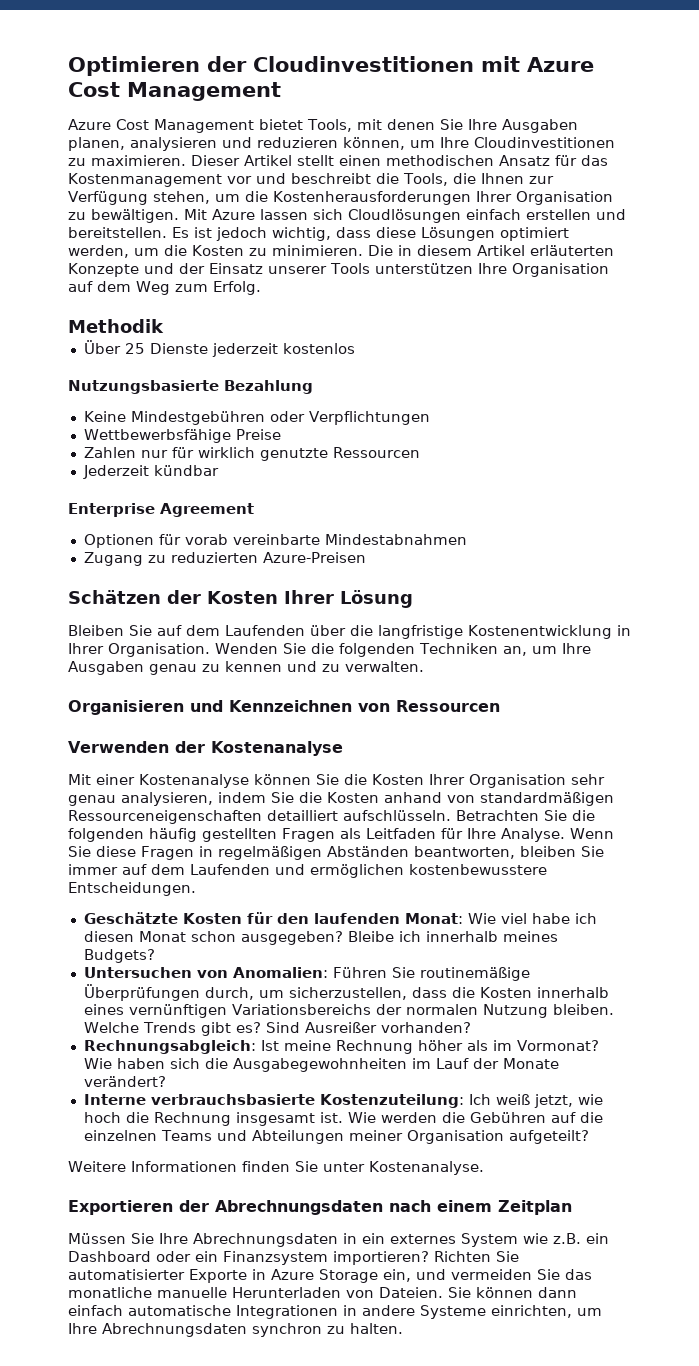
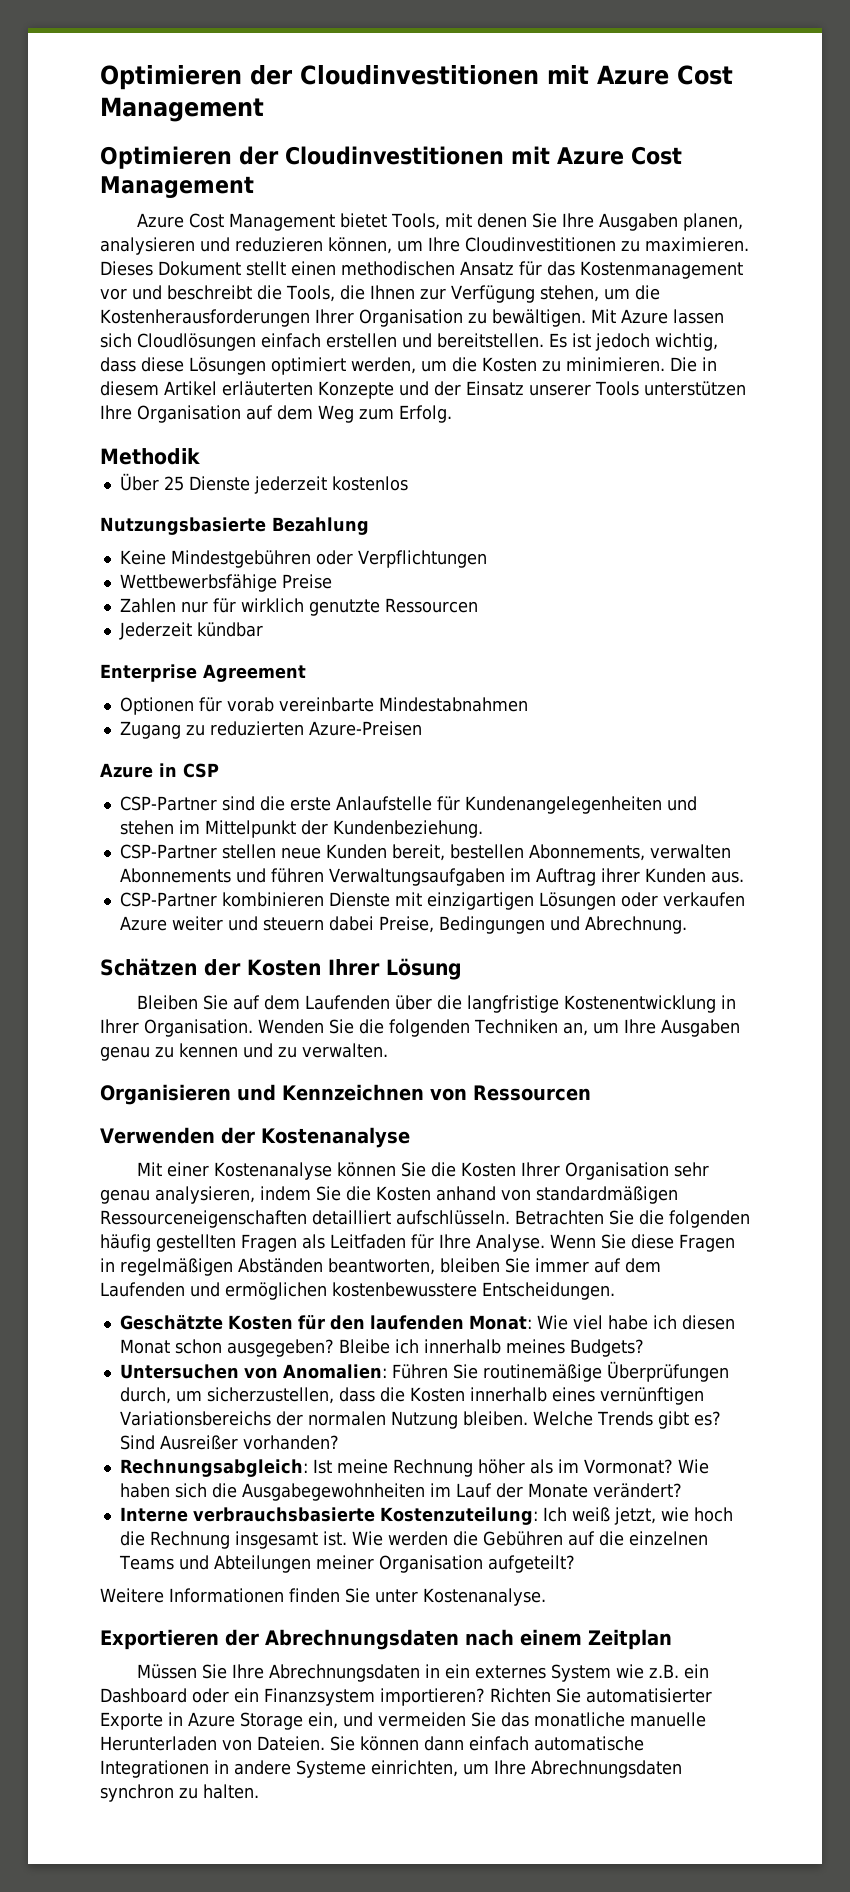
[68,56,594,76] [68,82,281,101] Optimieren der Cloudinvestitionen mit Azure Cost Management -> [100,65,733,90] [100,97,264,122] [100,146,682,169] [100,176,254,198] Optimieren der Cloudinvestitionen mit Azure Cost Management // Optimieren der Cloudinvestitionen mit Azure Cost Management
[191,155,292,166] Dieser Artikel -> [100,261,241,276] Dieses Dokument
(366, 557) none -> [100,763,219,778] [119,796,697,814] [119,820,483,838] [119,844,731,861] [119,868,744,886] [119,892,745,910] [119,916,687,934] // Azure in CSP // CSP-Partner sind die erste Anlaufstelle für Kundenangelegenheiten und stehen im Mittelpunkt der Kundenbeziehung. // CSP-Partner stellen neue Kunden bereit, bestellen Abonnements, verwalten Abonnements und führen Verwaltungsaufgaben im Auftrag ihrer Kunden aus. // CSP-Partner kombinieren Dienste mit einzigartigen Lösungen oder verkaufen Azure weiter und steuern dabei Preise, Bedingungen und Abrechnung.

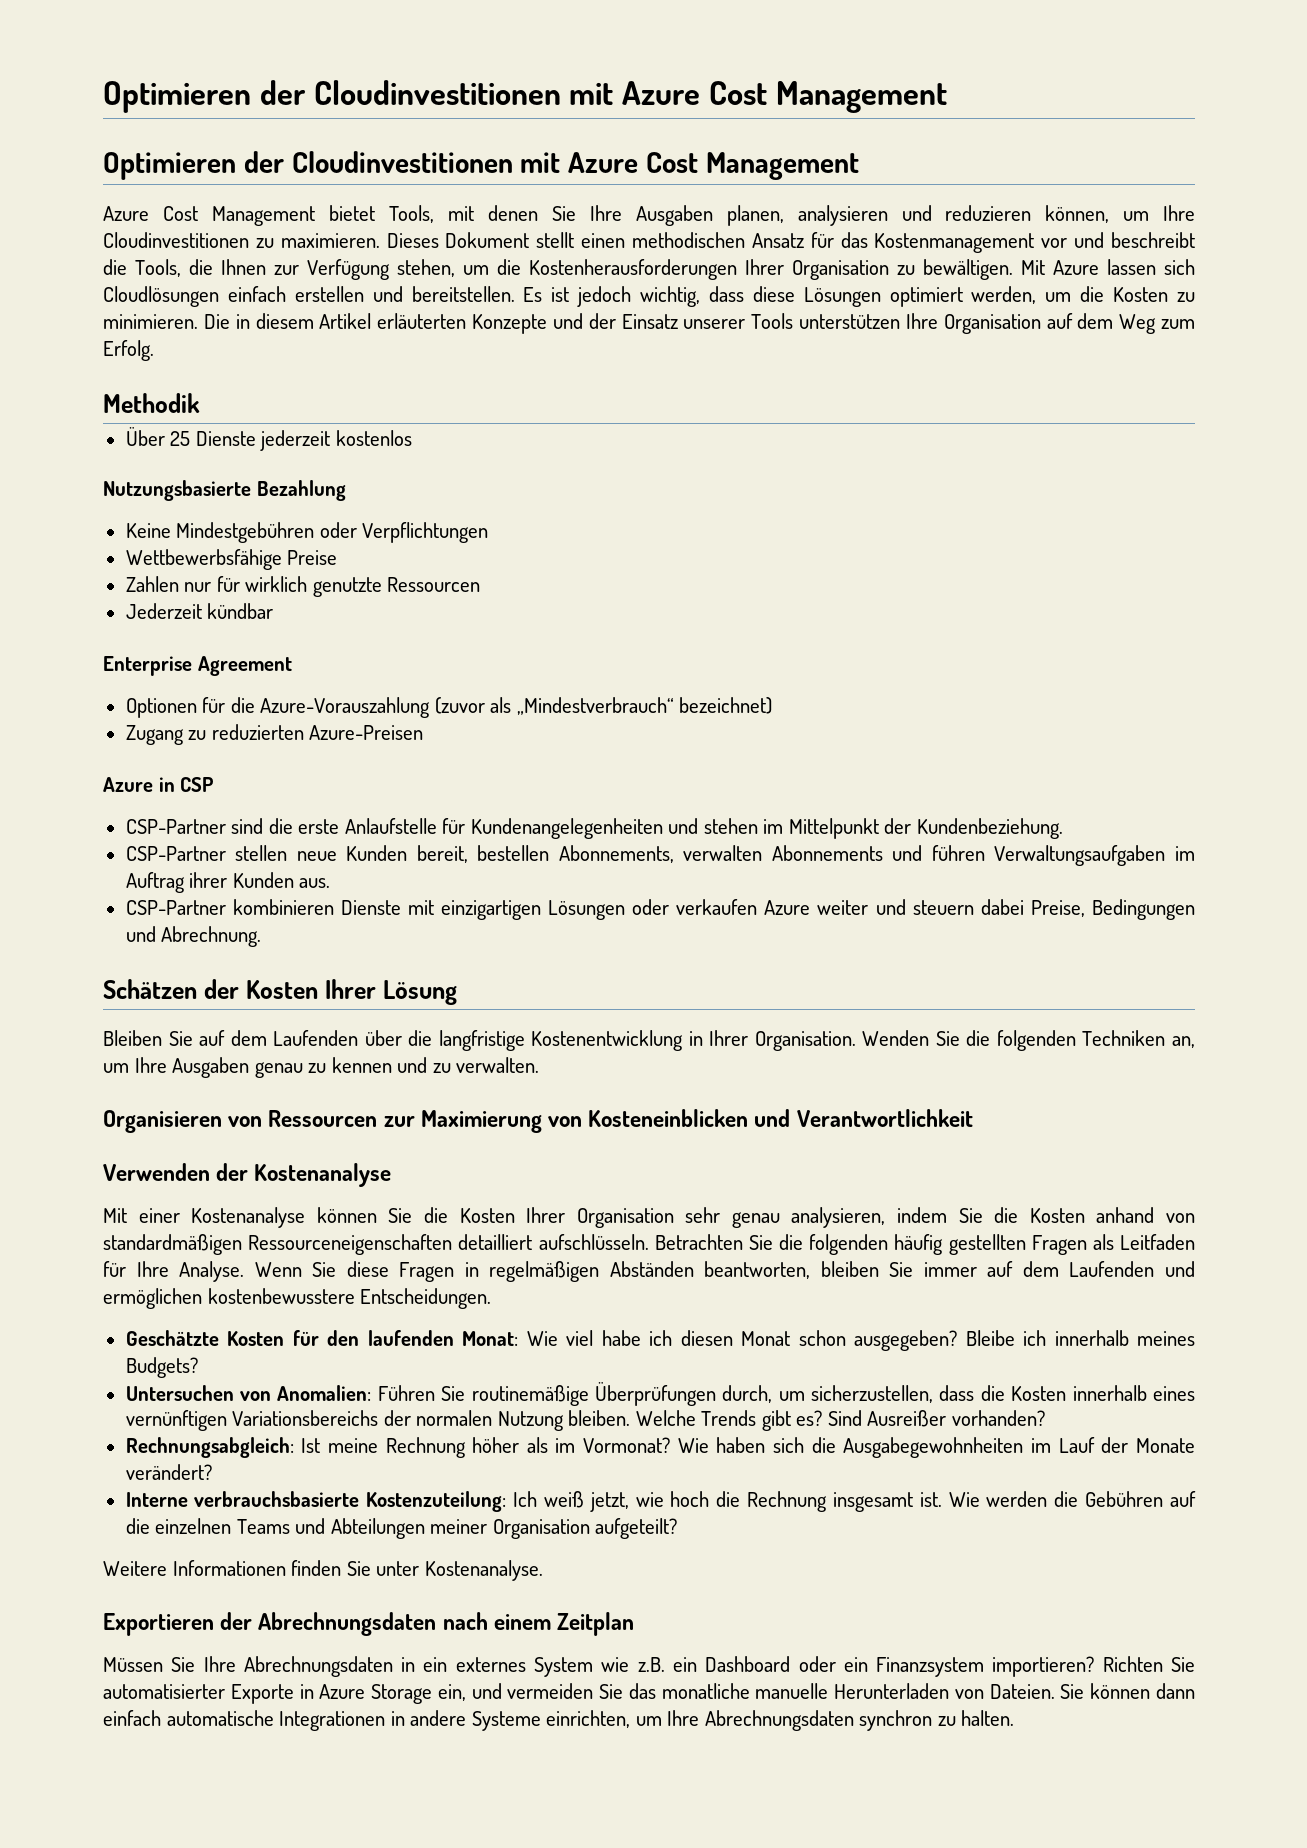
[226,697,528,712] vorab vereinbarte Mindestabnahmen -> [230,697,773,718] die Azure-Vorauszahlung (zuvor als „Mindestverbrauch“ bezeichnet)
[237,1084,424,1101] und Kennzeichnen -> (222, 1121) none
(591, 1093) none -> [383,1109,973,1133] zur Maximierung von Kosteneinblicken und Verantwortlichkeit

